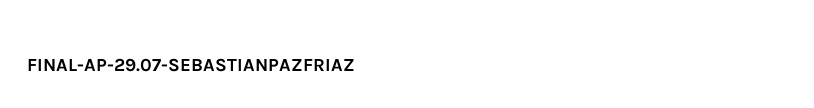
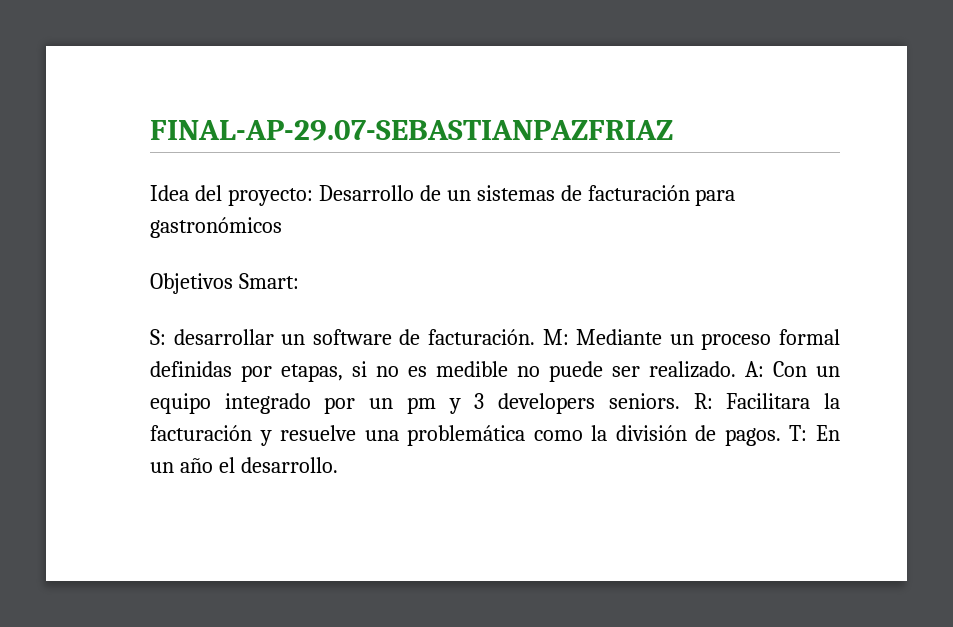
(355, 65) none -> [150,185,736,206] [150,217,282,238] [150,273,299,294] [150,329,841,350] [150,361,840,382] [150,393,841,414] [150,425,840,446] [150,457,338,473] // Idea del proyecto: Desarrollo de un sistemas de facturación para gastronómicos // Objetivos Smart: // S: desarrollar un software de facturación. M: Mediante un proceso formal definidas por etapas, si no es medible no puede ser realizado. A: Con un equipo integrado por un pm y 3 developers seniors. R: Facilitara la facturación y resuelve una problemática como la división de pagos. T: En un año el desarrollo.

